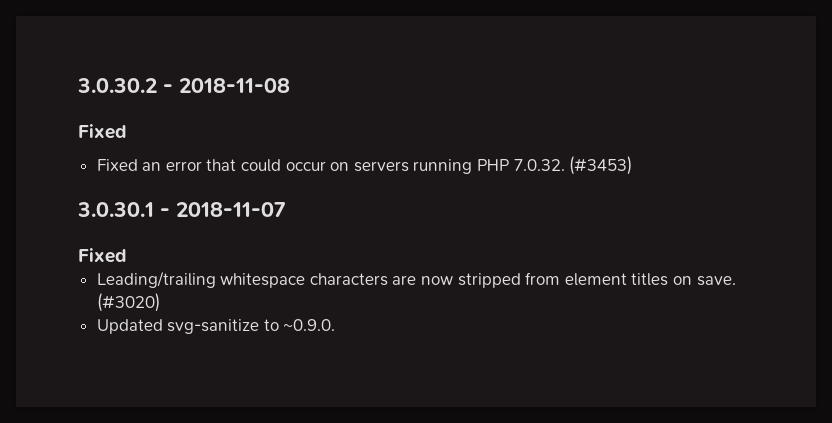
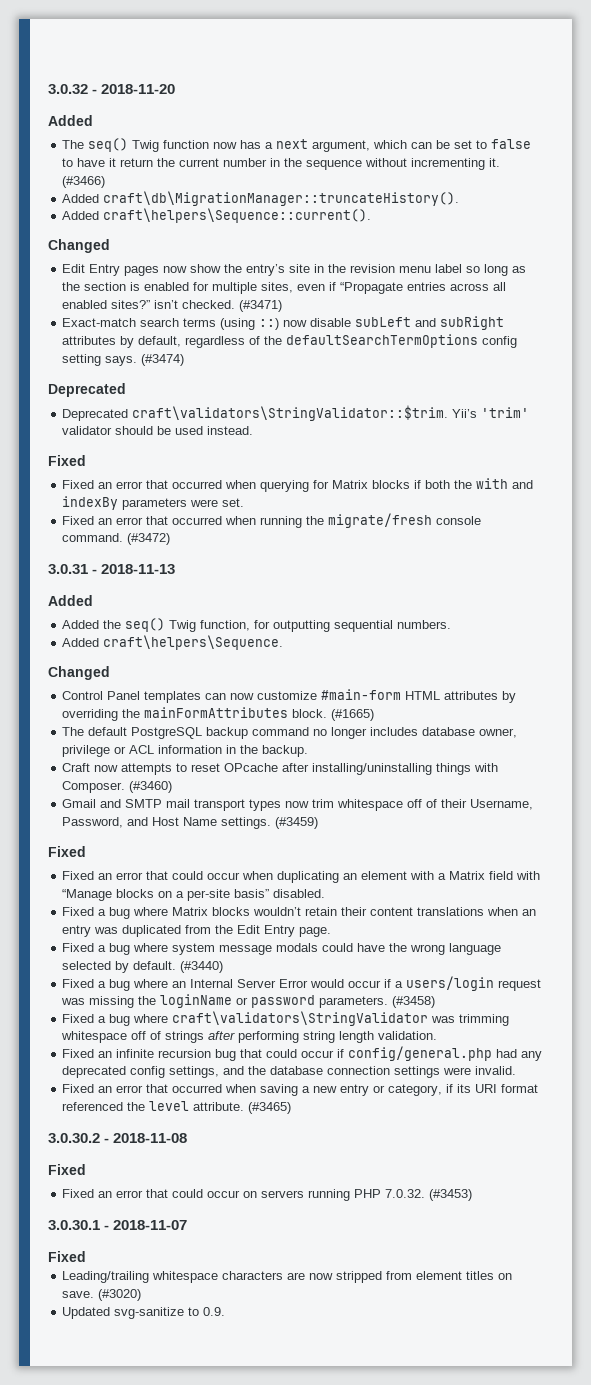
(77, 85) none -> [48,84,176,94] [48,115,93,126] [62,138,532,152] [62,158,501,170] [62,176,106,188] [62,191,460,206] [62,208,372,223] [48,239,110,253] [62,264,527,276] [62,282,507,294] [62,300,283,312] [62,316,505,330] [62,334,518,348] [62,354,185,366] [48,383,126,397] [62,405,530,421] [62,426,254,435] [48,455,86,466] [62,478,534,492] [62,496,245,510] [62,513,482,528] [62,533,171,545] [48,564,176,574] [48,595,93,606] [62,618,452,632] [62,635,284,650] [48,666,110,680] [62,689,517,703] [62,707,375,721] [62,727,518,739] [62,745,309,757] [62,763,499,775] [62,781,173,793] [62,799,534,811] [62,817,319,829] [48,846,86,857] [62,871,541,883] [62,889,326,901] [62,907,537,919] [62,925,332,937] [62,943,502,955] [62,961,224,973] [62,976,542,991] [61,994,436,1008] [62,1011,510,1026] [61,1031,438,1043] [62,1046,543,1061] [62,1066,517,1078] [62,1084,539,1096] [62,1101,292,1114] 3.0.32 - 2018-11-20 // Added // The seq() Twig function now has a next argument, which can be set to false to have it return the current number in the sequence without incrementing it. (#3466) // Added craft\db\MigrationManager::truncateHistory(). // Added craft\helpers\Sequence::current(). // Changed // Edit Entry pages now show the entry’s site in the revision menu label so long as the section is enabled for multiple sites, even if “Propagate entries across all enabled sites?” isn’t checked. (#3471) // Exact-match search terms (using ::) now disable subLeft and subRight attributes by default, regardless of the defaultSearchTermOptions config setting says. (#3474) // Deprecated // Deprecated craft\validators\StringValidator::$trim. Yii’s 'trim' validator should be used instead. // Fixed // Fixed an error that occurred when querying for Matrix blocks if both the with and indexBy parameters were set. // Fixed an error that occurred when running the migrate/fresh console command. (#3472) // 3.0.31 - 2018-11-13 // Added // Added the seq() Twig function, for outputting sequential numbers. // Added craft\helpers\Sequence. // Changed // Control Panel templates can now customize #main-form HTML attributes by overriding the mainFormAttributes block. (#1665) // The default PostgreSQL backup command no longer includes database owner, privilege or ACL information in the backup. // Craft now attempts to reset OPcache after installing/uninstalling things with Composer. (#3460) // Gmail and SMTP mail transport types now trim whitespace off of their Username, Password, and Host Name settings. (#3459) // Fixed // Fixed an error that could occur when duplicating an element with a Matrix field with “Manage blocks on a per-site basis” disabled. // Fixed a bug where Matrix blocks wouldn’t retain their content translations when an entry was duplicated from the Edit Entry page. // Fixed a bug where system message modals could have the wrong language selected by default. (#3440) // Fixed a bug where an Internal Server Error would occur if a users/login request was missing the loginName or password parameters. (#3458) // Fixed a bug where craft\validators\StringValidator was trimming whitespace off of strings after performing string length validation. // Fixed an infinite recursion bug that could occur if config/general.php had any deprecated config settings, and the database connection settings were invalid. // Fixed an error that occurred when saving a new entry or category, if its URI format referenced the level attribute. (#3465) //
[283,319,336,331] ~0.9.0. -> [203,1307,226,1316] 0.9.

